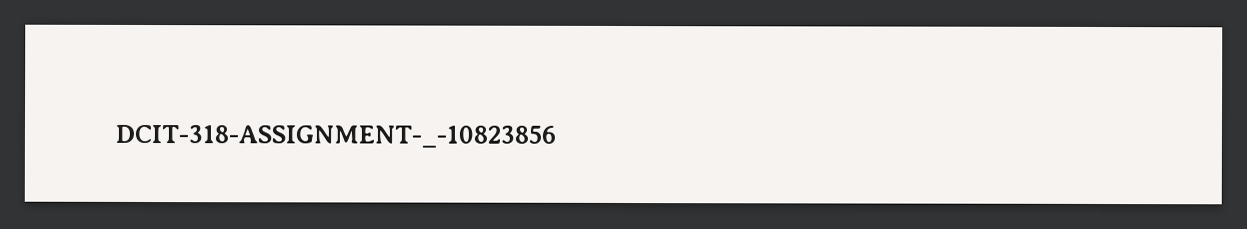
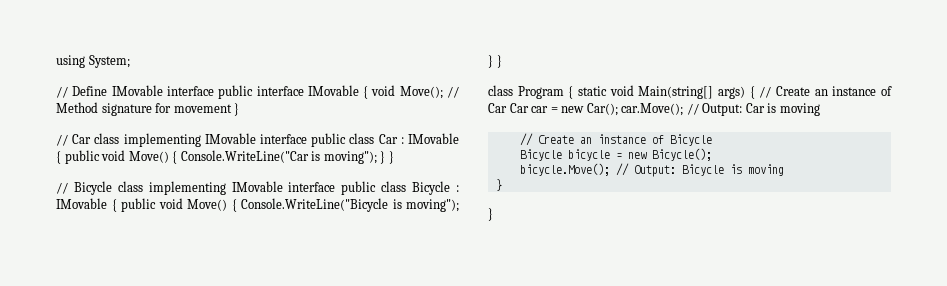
[115,123,556,148] DCIT-318-ASSIGNMENT-_-10823856 -> [56,55,130,68] [56,85,460,99] [56,102,240,116] [56,133,459,147] [56,150,394,164] [56,181,460,195] [56,198,459,212] [488,55,502,68] [488,85,893,99] [488,103,820,116] [519,133,712,146] [519,148,712,161] [519,163,784,177] [495,179,502,191] [488,208,493,221] using System; // // Define IMovable interface public interface IMovable { void Move(); // Method signature for movement } // // Car class implementing IMovable interface public class Car : IMovable { public void Move() { Console.WriteLine("Car is moving"); } } // // Bicycle class implementing IMovable interface public class Bicycle : IMovable { public void Move() { Console.WriteLine("Bicycle is moving"); } } // class Program { static void Main(string[] args) { // Create an instance of Car Car car = new Car(); car.Move(); // Output: Car is moving // // Create an instance of Bicycle // Bicycle bicycle = new Bicycle(); // bicycle.Move(); // Output: Bicycle is moving // } // }

